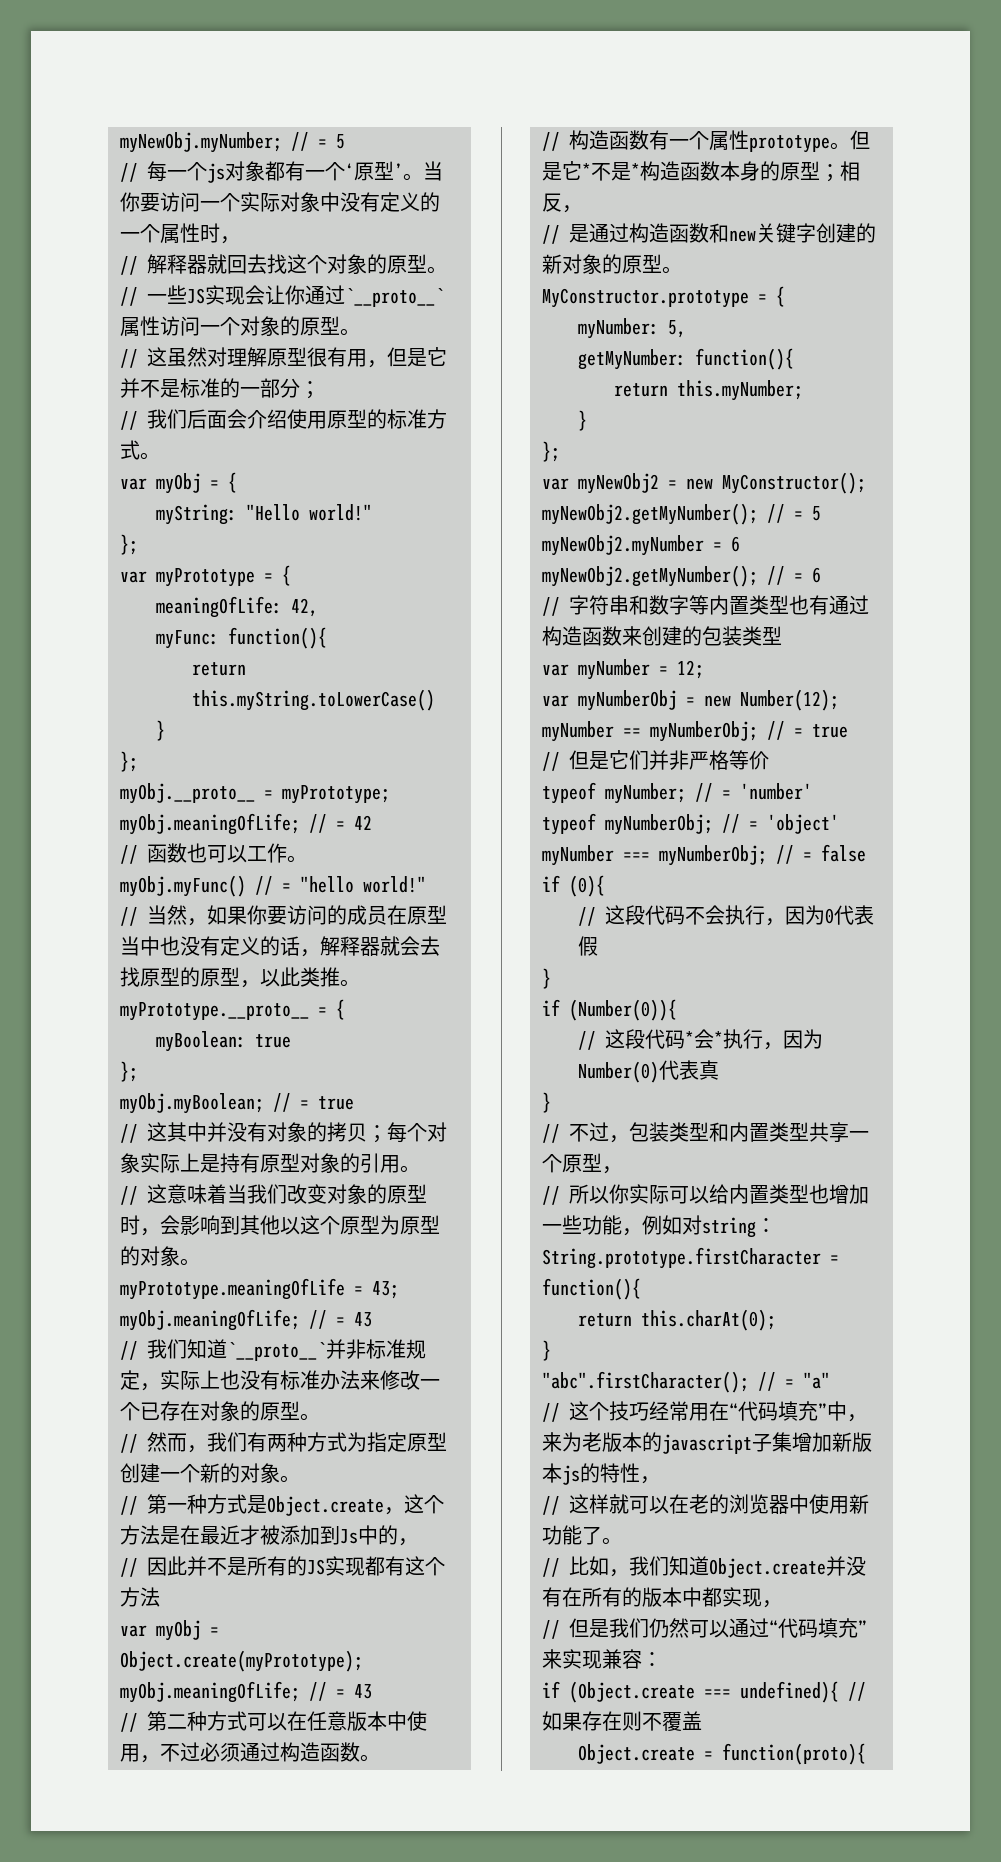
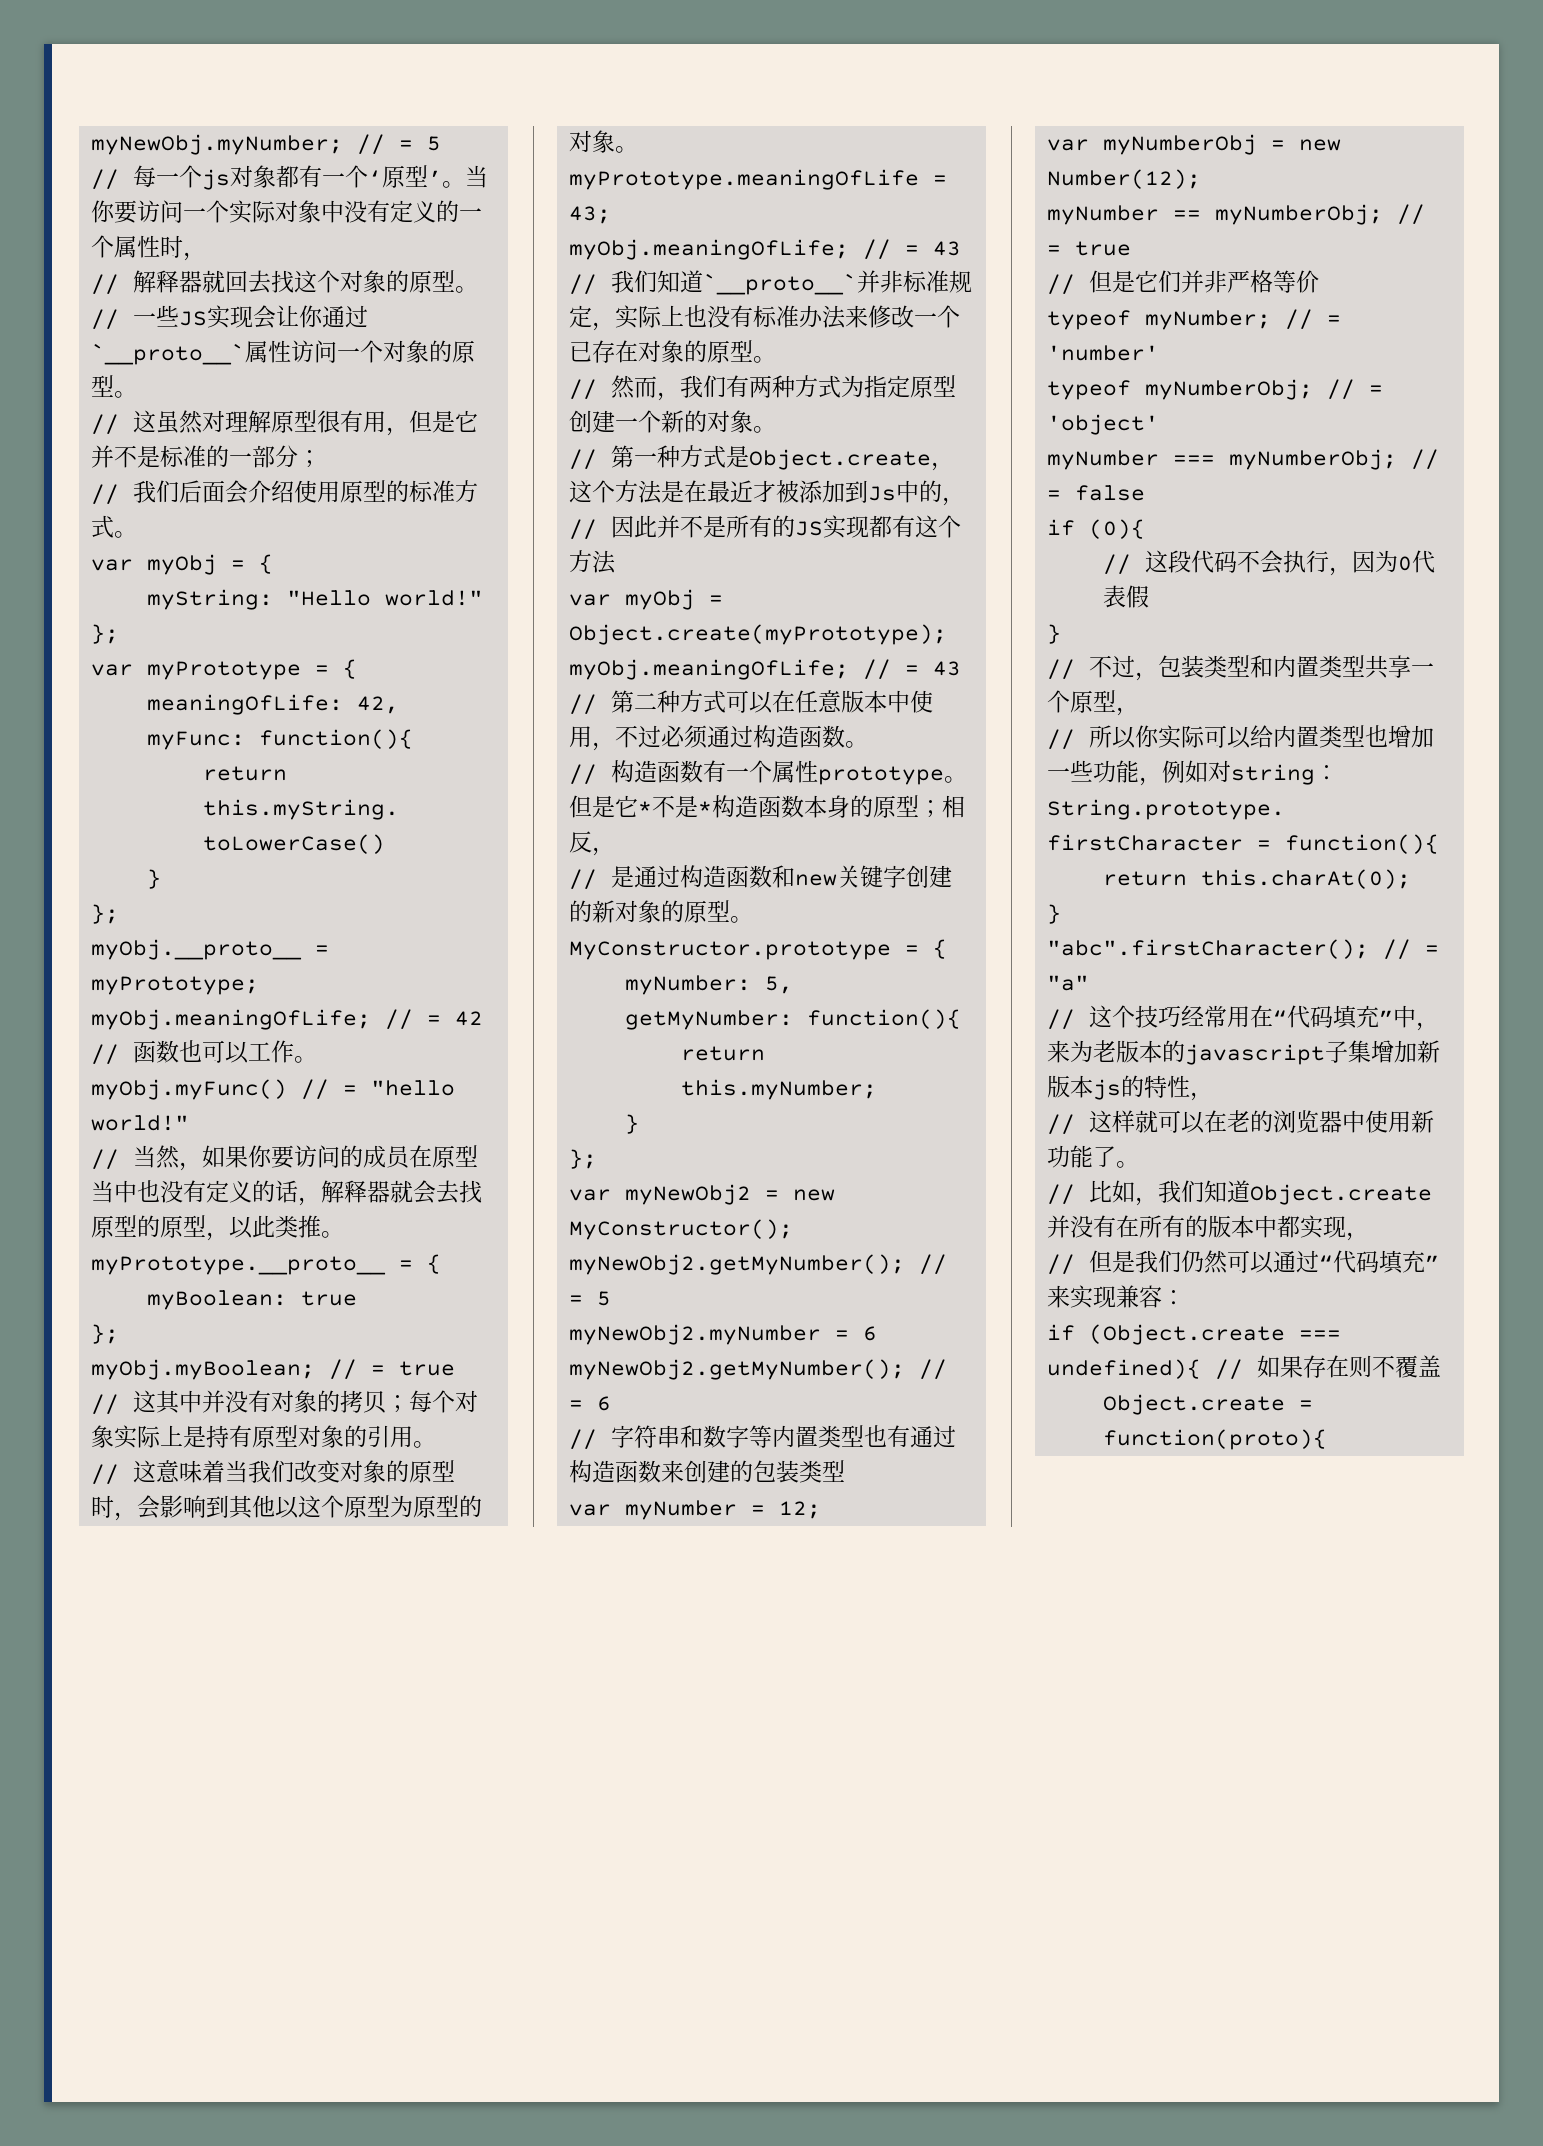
[542,999,678,1021] [578,1029,824,1050] [578,1060,720,1083] [542,1092,552,1113] // if (Number(0)){ // // 这段代码*会*执行，因为Number(0)代表真 // } -> (1061, 634) none

